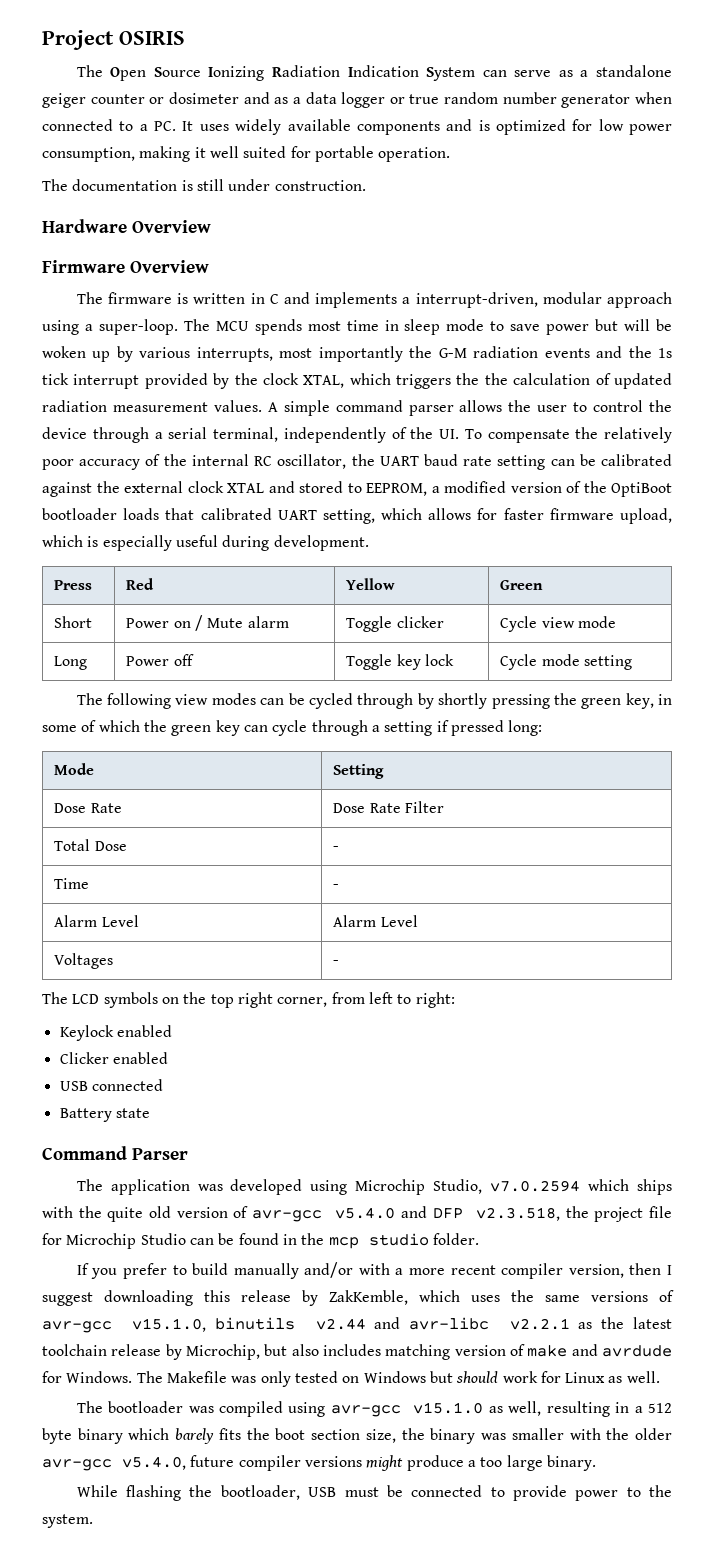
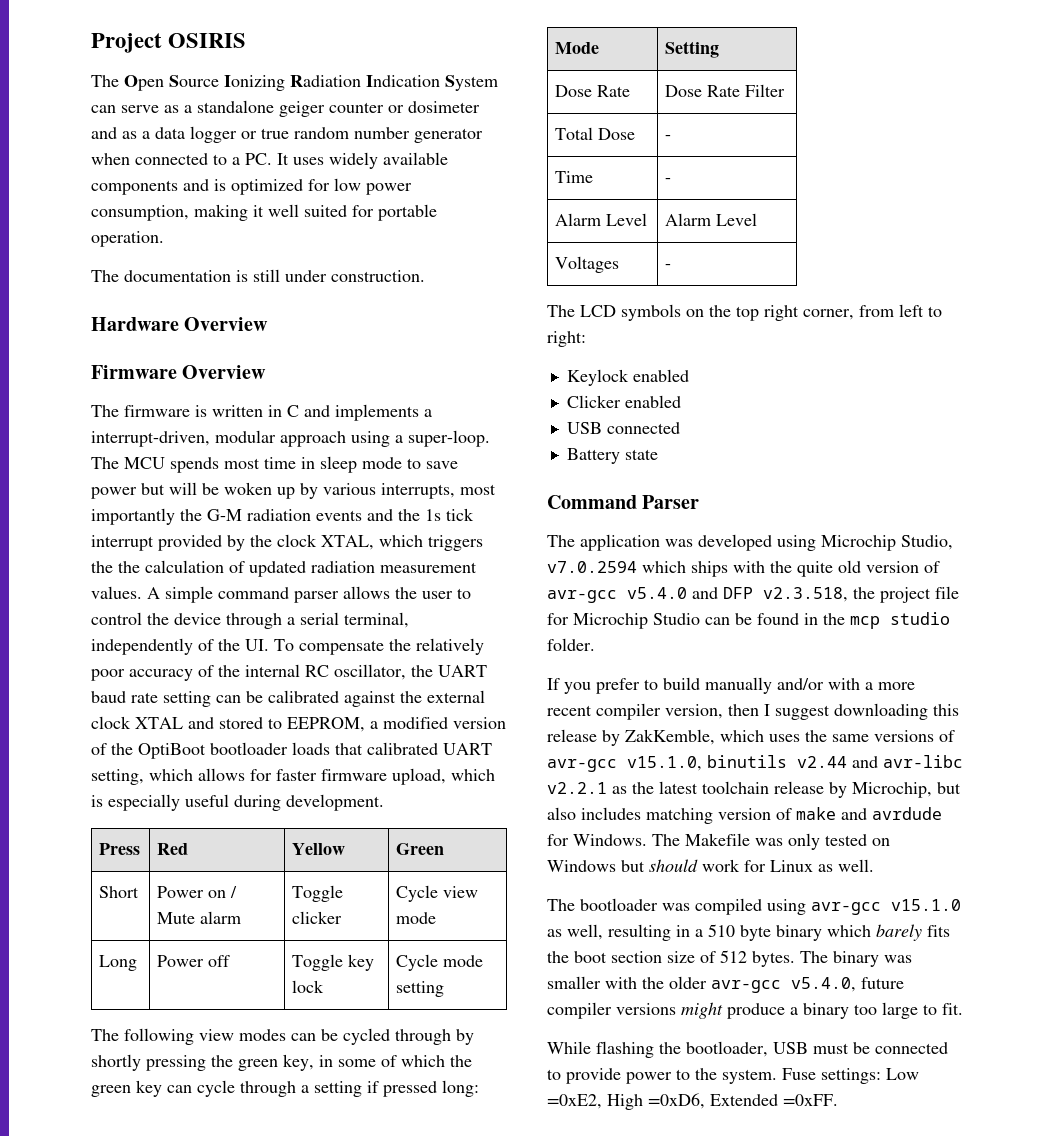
[648,1403,673,1413] 512 -> [708,924,735,937] 510
[365,1428,425,1443] size, the -> [667,950,828,967] size of 512 bytes. The
(476, 1463) none -> [803,1003,849,1019] binary
[546,1455,596,1471] binary. -> [923,1003,963,1015] to fit.
(93, 1521) none -> [782,1068,919,1084] [547,1093,838,1110] Fuse settings: Low =0xE2, High =0xD6, Extended =0xFF.

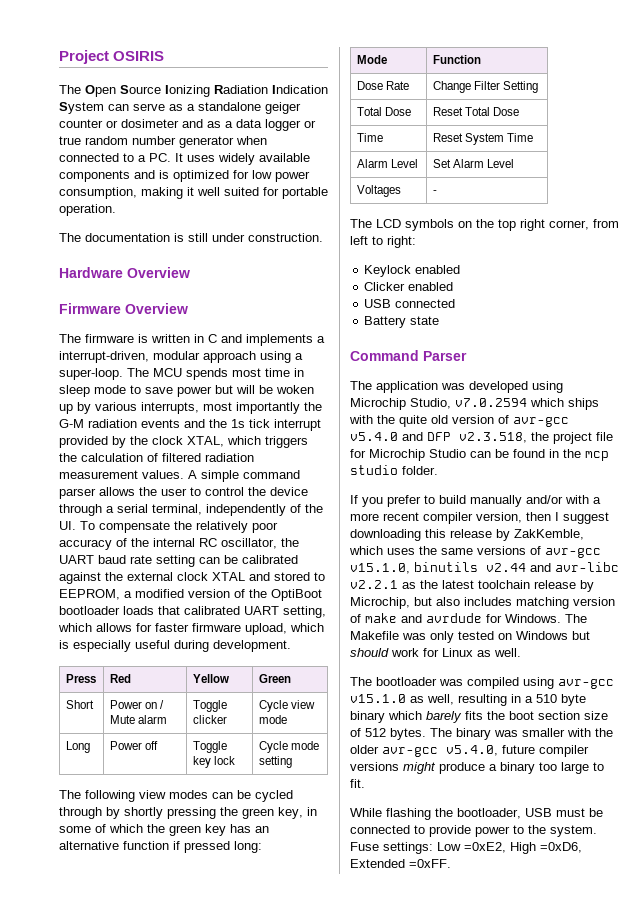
[118,561,140,573] the -> (77, 457) none
[249,561,306,577] updated -> [162,453,201,462] filtered
[167,1080,362,1097] can cycle through a setting -> [230,824,269,833] [59,841,169,850] has an alternative function
[665,41,720,58] Setting -> [432,55,481,64] Function
[665,85,741,97] Dose Rate -> [432,81,471,93] Change
(786, 90) none -> [502,81,538,93] Setting
[665,135,672,140] [555,171,594,183] [665,178,672,183] - // Time | - -> [432,107,519,116] [356,133,383,142] [432,133,533,145] Reset Total Dose // Time | Reset System Time
(648, 219) none -> [432,159,451,168] Set

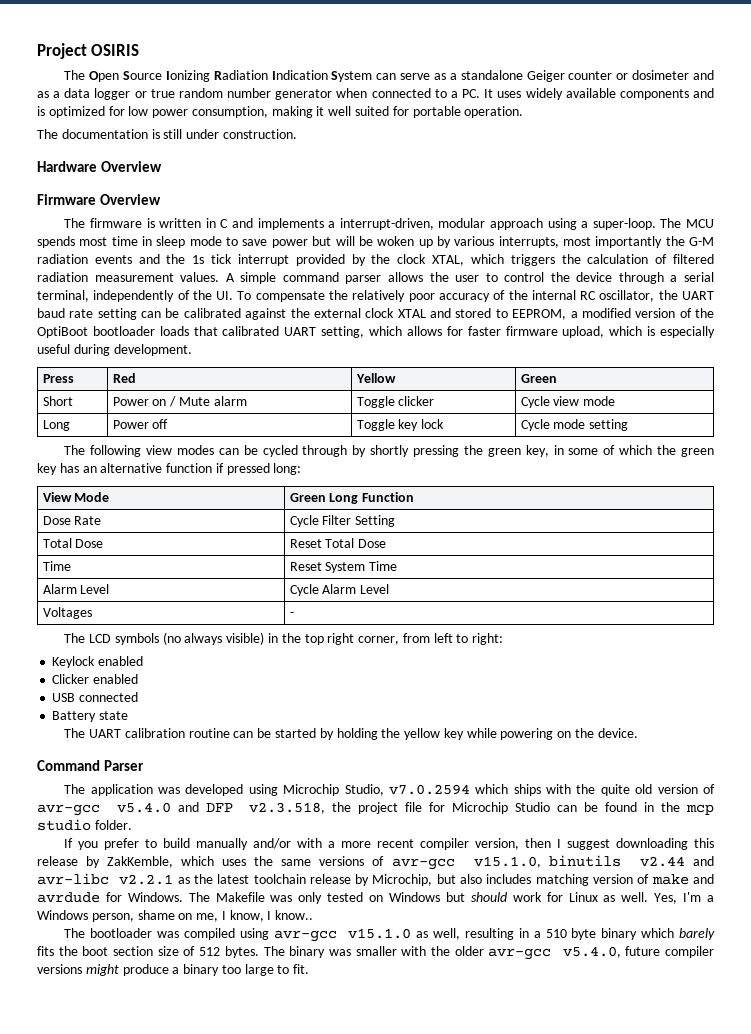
[265,102,301,114] geiger -> [526,70,565,82] Geiger
(262, 847) none -> [42,492,72,502] View
(387, 59) none -> [289,493,359,504] Green Long
[432,81,471,93] Change -> [289,515,319,527] Cycle
[432,159,451,168] Set -> [289,584,319,596] Cycle
[458,221,472,228] on -> [162,632,278,645] (no always visible) in
(440, 320) none -> [64,728,638,740] // The UART calibration routine can be started by holding the yellow key while powering on the device.
(521, 652) none -> [654,892,714,904] [37,910,314,922] Yes, I'm a Windows person, shame on me, I know, I know..
[350,808,603,820] [350,825,597,837] [350,842,582,854] [350,859,451,868] // While flashing the bootloader, USB must be connected to provide power to the system. Fuse settings: Low =0xE2, High =0xD6, Extended =0xFF. -> (310, 969) none

